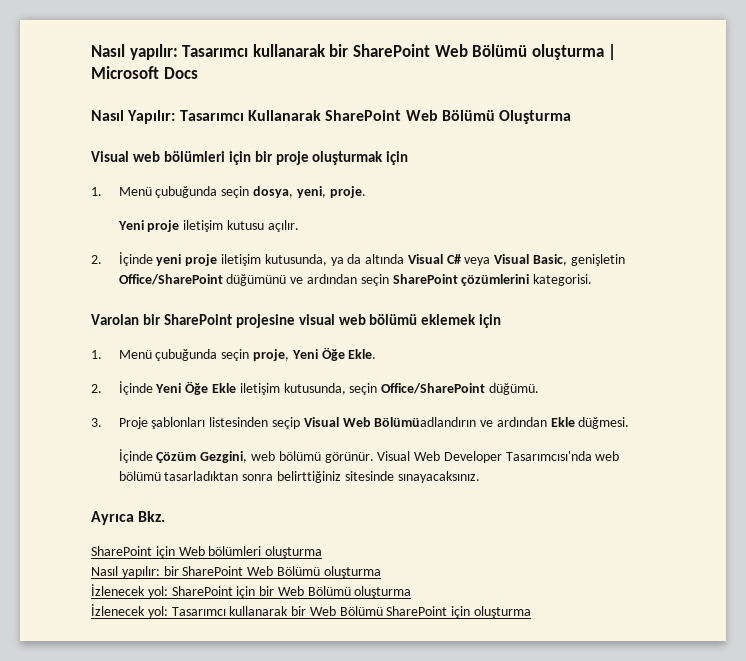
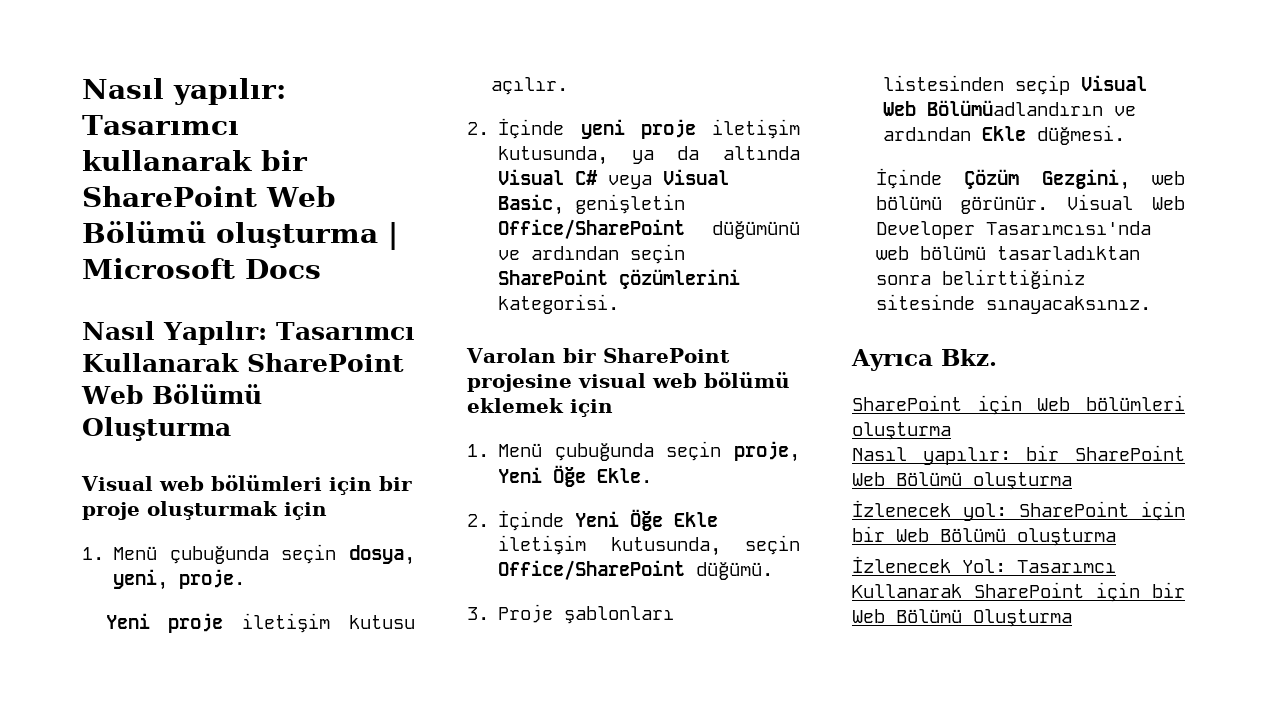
[147,606,532,618] yol: Tasarımcı kullanarak bir Web Bölümü SharePoint için oluşturma -> [962,559,1116,573] [852,582,1185,602] [852,609,1072,627] Yol: Tasarımcı Kullanarak SharePoint için bir Web Bölümü Oluşturma

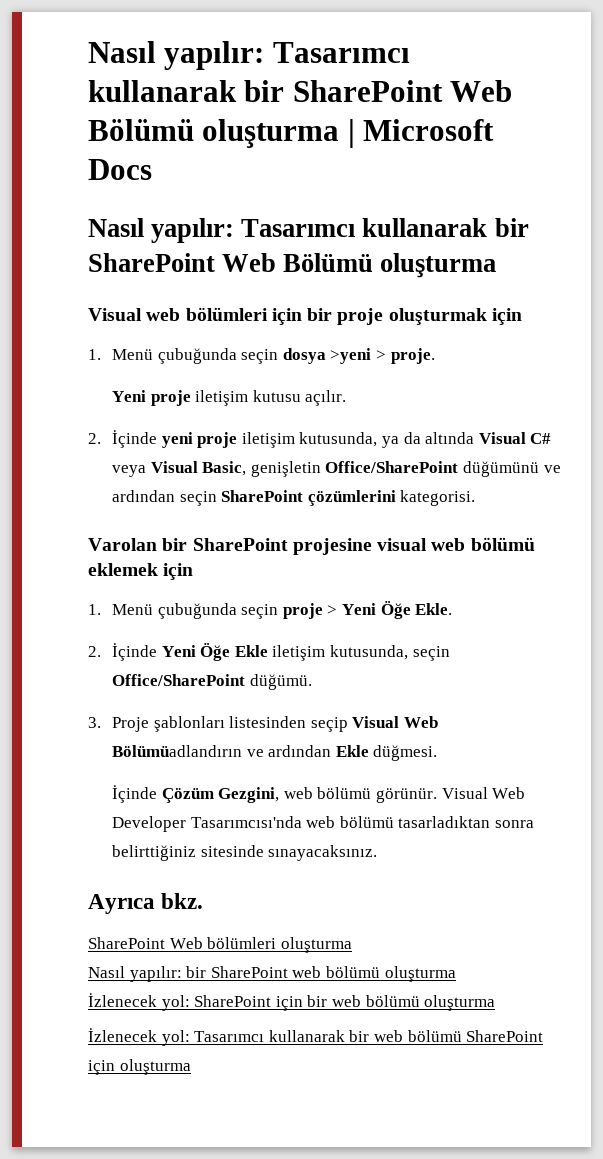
[163,321,415,345] [82,353,404,372] [81,384,262,404] [82,417,231,441] Yapılır: Tasarımcı Kullanarak SharePoint Web Bölümü Oluşturma -> [151,218,529,243] [88,253,497,278] yapılır: Tasarımcı kullanarak bir SharePoint Web Bölümü oluşturma
[349,545,415,565] [113,569,169,590] dosya, yeni, -> [282,348,387,364] dosya >yeni >
[734,441,800,462] proje, -> [282,603,338,619] proje >
[940,349,997,366] [852,395,1022,415] Bkz. // SharePoint için -> [161,893,204,909] [88,937,165,949] bkz. // SharePoint
[852,472,962,486] Web Bölümü -> [292,966,380,978] web bölümü
[896,528,1116,546] [852,556,1116,573] [852,582,1185,602] [852,609,1072,627] Web Bölümü oluşturma // İzlenecek Yol: Tasarımcı Kullanarak SharePoint için bir Web Bölümü Oluşturma -> [331,995,496,1011] [88,1028,544,1046] [88,1059,191,1075] web bölümü oluşturma // İzlenecek yol: Tasarımcı kullanarak bir web bölümü SharePoint için oluşturma

